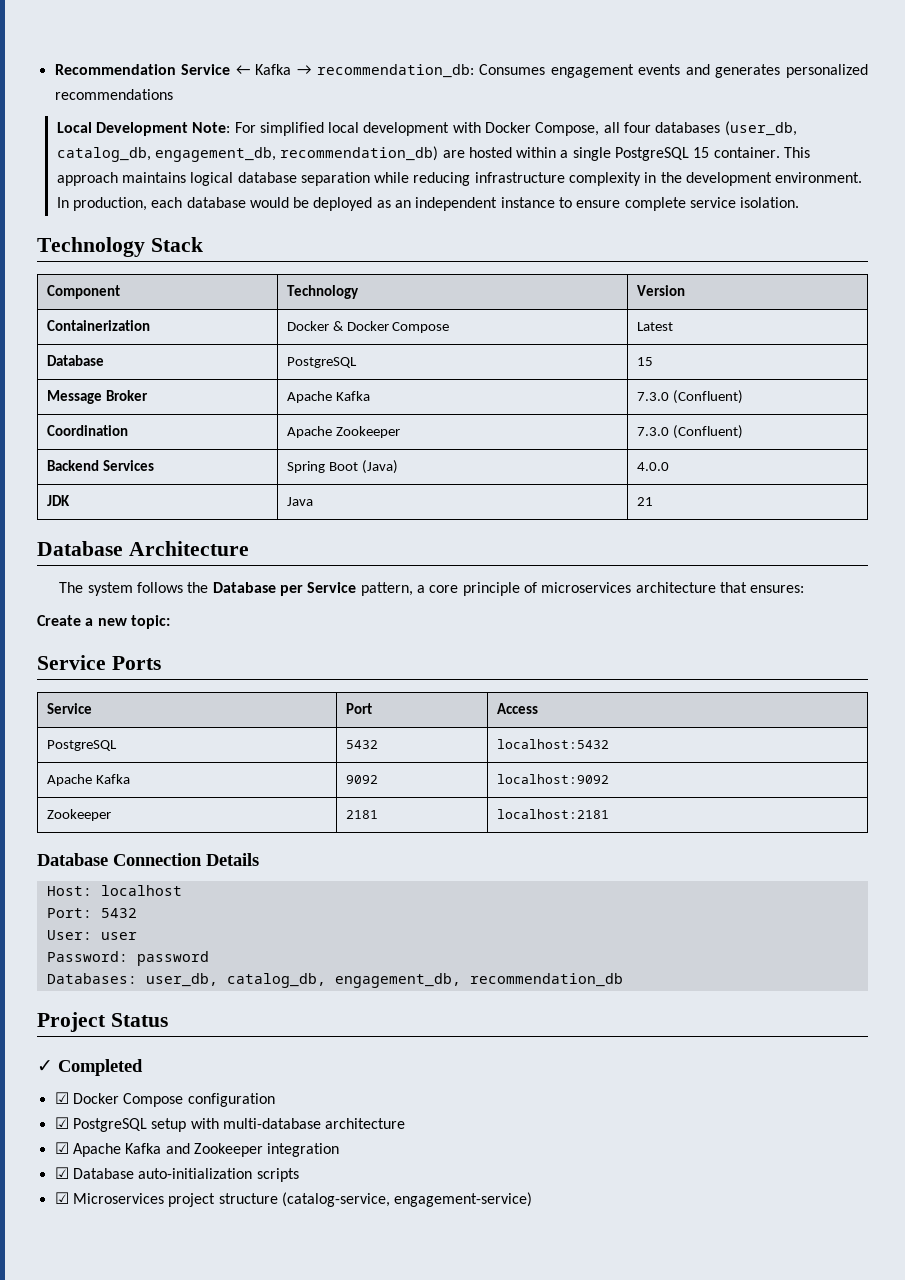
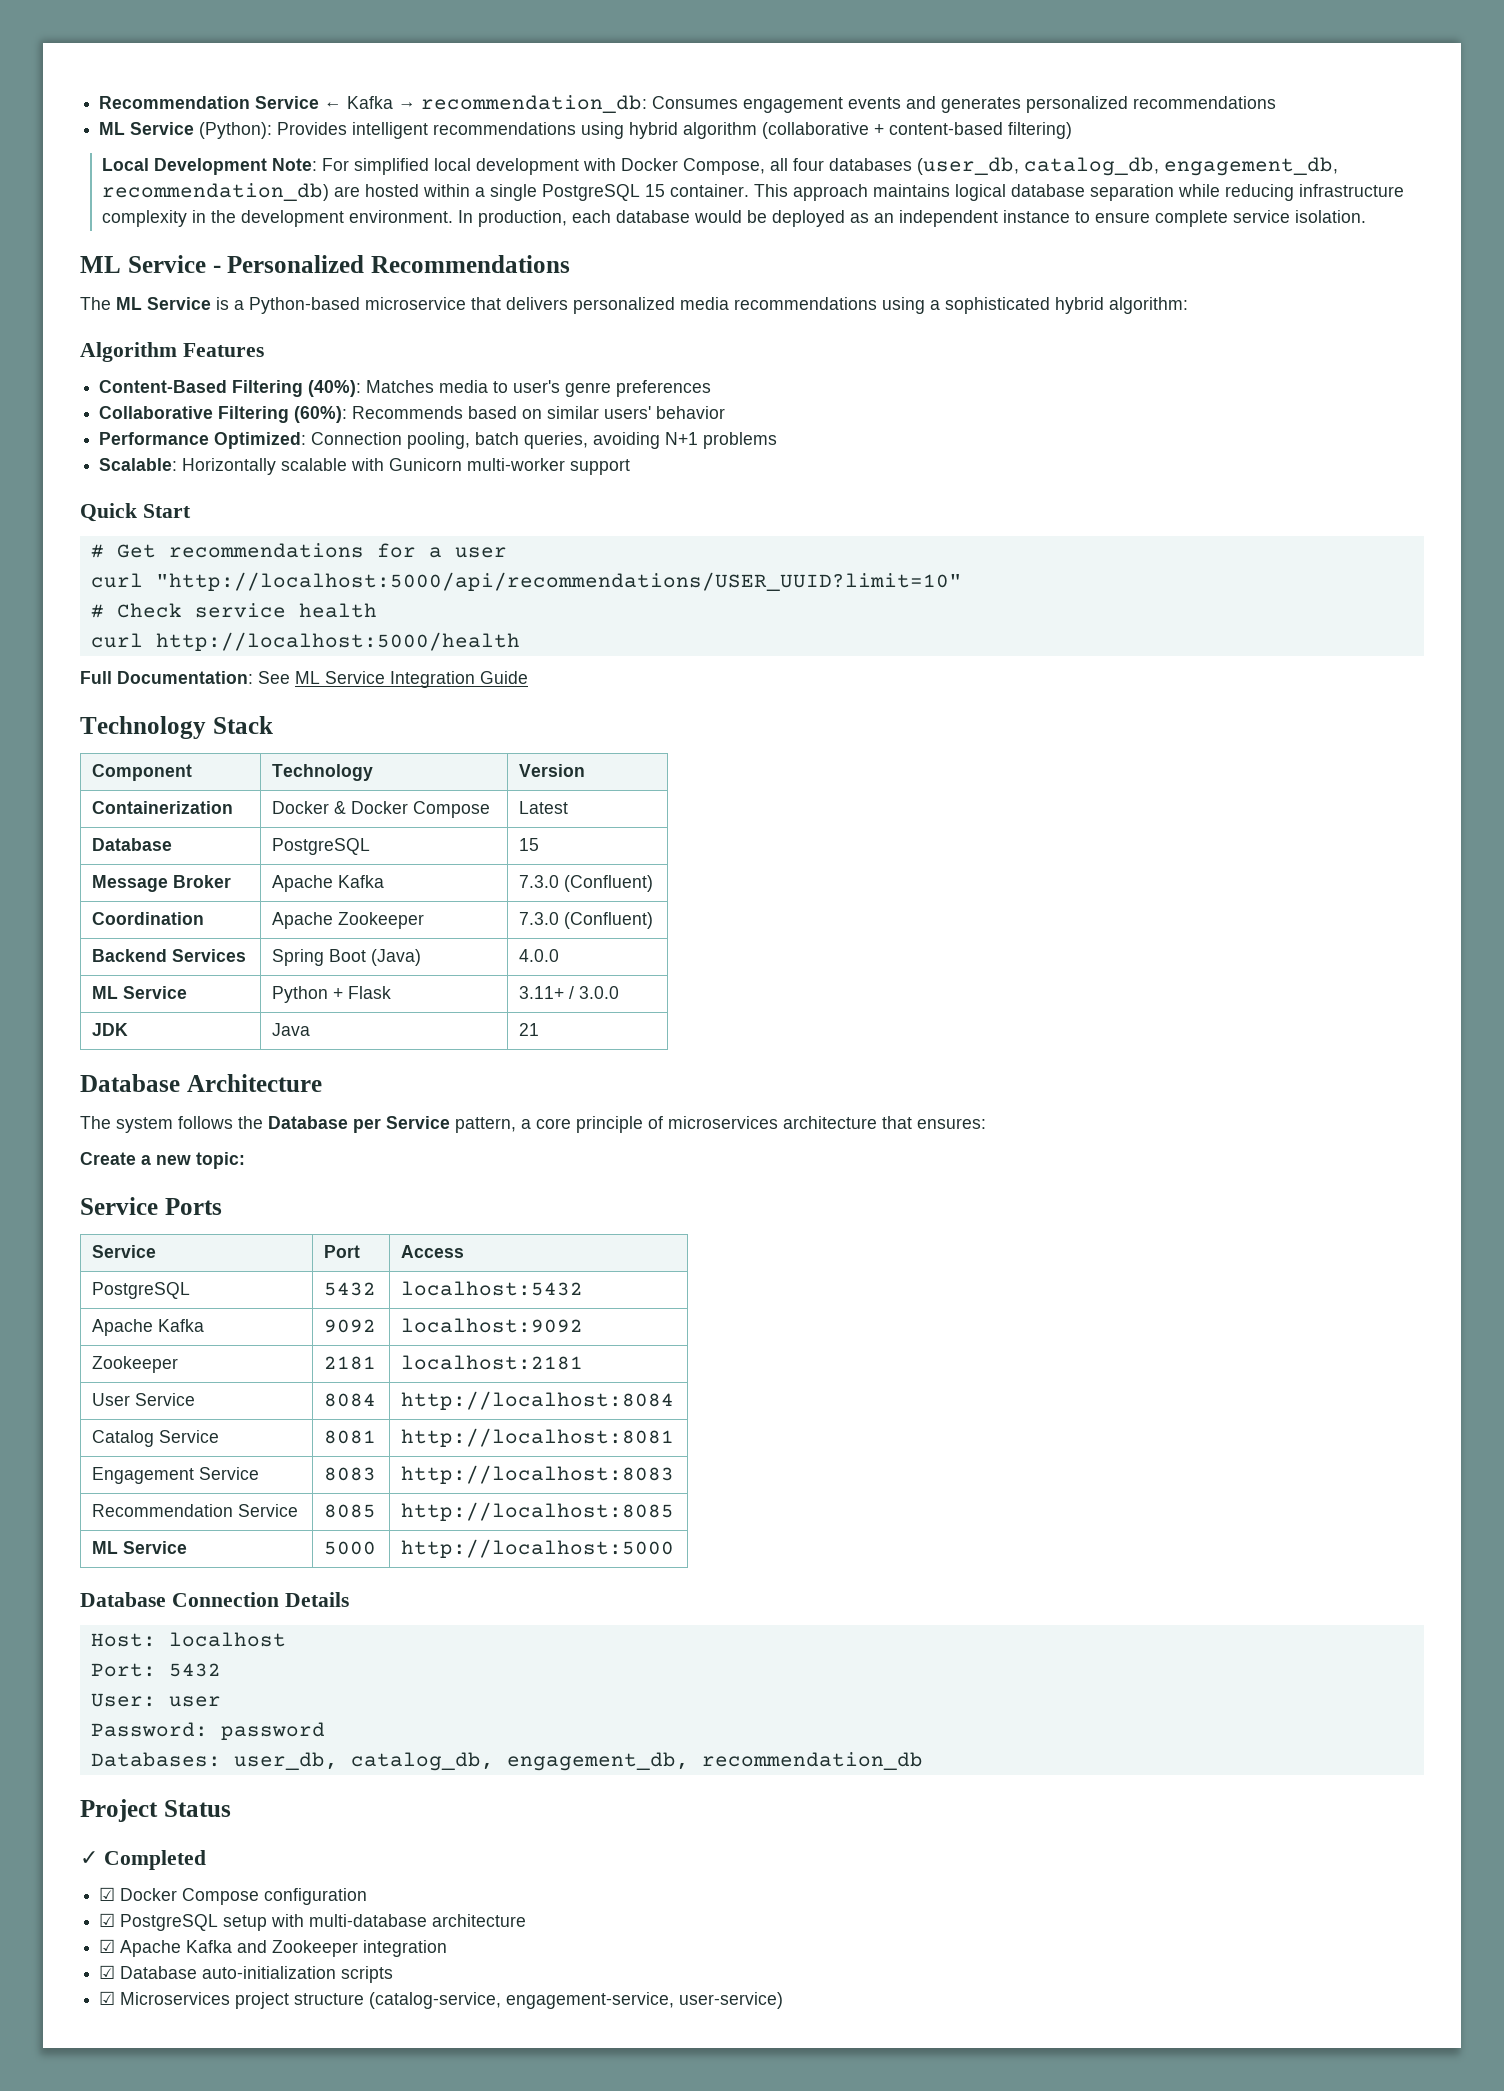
(173, 94) none -> [99,122,1073,139] // ML Service (Python): Provides intelligent recommendations using hybrid algorithm (collaborative + content-based filtering)
(800, 202) none -> [80,255,570,273] [80,297,1188,314] [80,342,264,362] [99,380,712,397] [99,406,726,423] [99,432,778,449] [99,458,631,475] [80,503,191,522] [90,543,507,558] [90,572,962,591] [90,603,377,618] [90,632,520,651] [80,671,528,688] // ML Service - Personalized Recommendations // The ML Service is a Python-based microservice that delivers personalized media recommendations using a sophisticated hybrid algorithm: // Algorithm Features // Content-Based Filtering (40%): Matches media to user's genre preferences // Collaborative Filtering (60%): Recommends based on similar users' behavior // Performance Optimized: Connection pooling, batch queries, avoiding N+1 problems // Scalable: Horizontally scalable with Gunicorn multi-worker support // Quick Start // # Get recommendations for a user // curl "http://localhost:5000/api/recommendations/USER_UUID?limit=10" // # Check service health // curl http://localhost:5000/health // Full Documentation: See ML Service Integration Guide
(669, 466) none -> [92,986,188,999] [272,986,392,1003] [519,986,620,999] // ML Service | Python + Flask | 3.11+ / 3.0.0
(609, 814) none -> [92,1393,196,1406] [324,1393,377,1407] [401,1391,675,1410] [92,1430,220,1447] [324,1430,377,1444] [401,1428,675,1447] [92,1467,260,1484] [324,1467,377,1481] [401,1465,675,1484] [92,1504,299,1517] [324,1504,377,1518] [401,1502,675,1521] [92,1541,188,1554] [324,1541,377,1555] [401,1539,675,1558] // User Service | 8084 | http://localhost:8084 // Catalog Service | 8081 | http://localhost:8081 // Engagement Service | 8083 | http://localhost:8083 // Recommendation Service | 8085 | http://localhost:8085 // ML Service | 5000 | http://localhost:5000
[394,1192,533,1207] engagement-service) -> [506,1992,784,2009] engagement-service, user-service)

